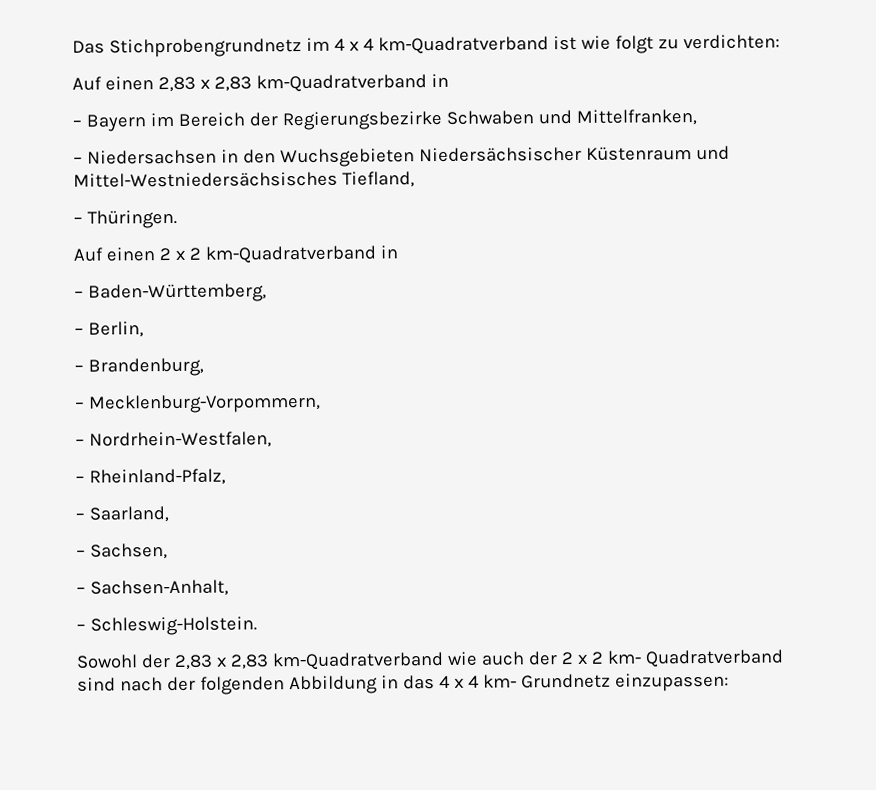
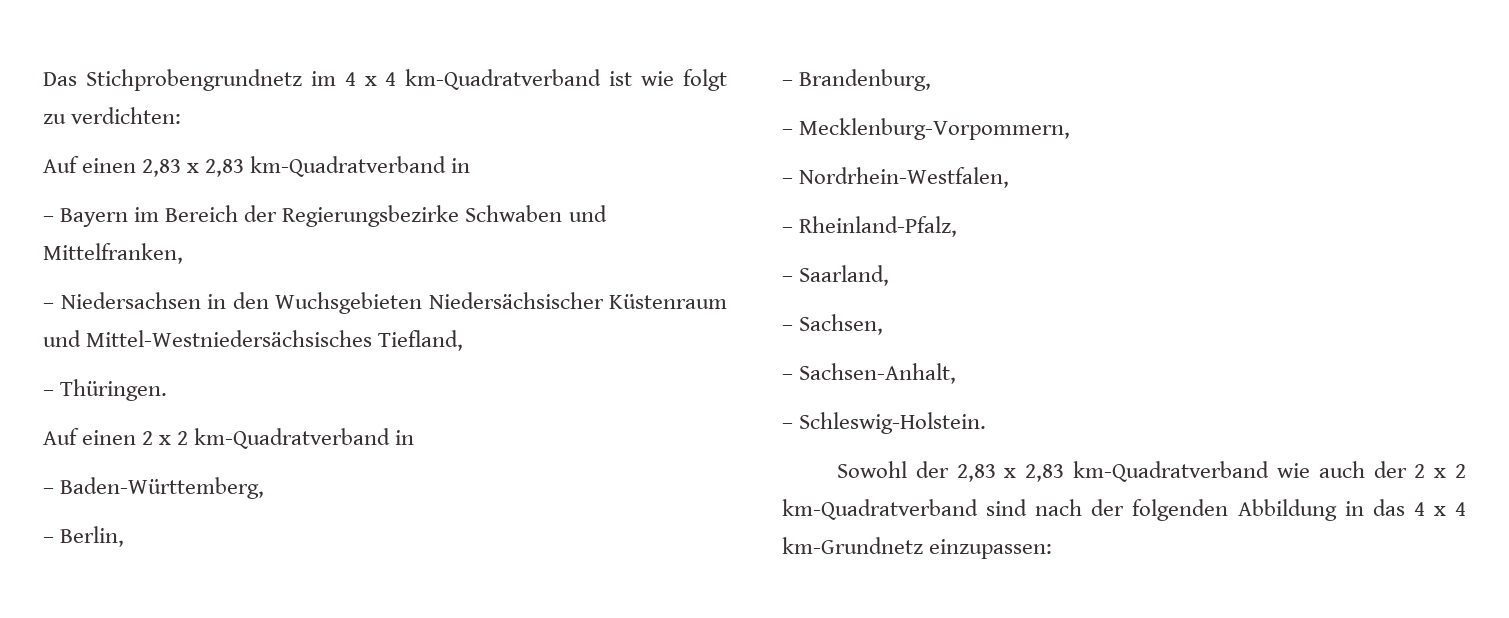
[606,649,784,668] km- Quadratverband -> [782,499,978,520] km-Quadratverband
[482,673,611,689] km- Grundnetz -> [782,537,923,554] km-Grundnetz

